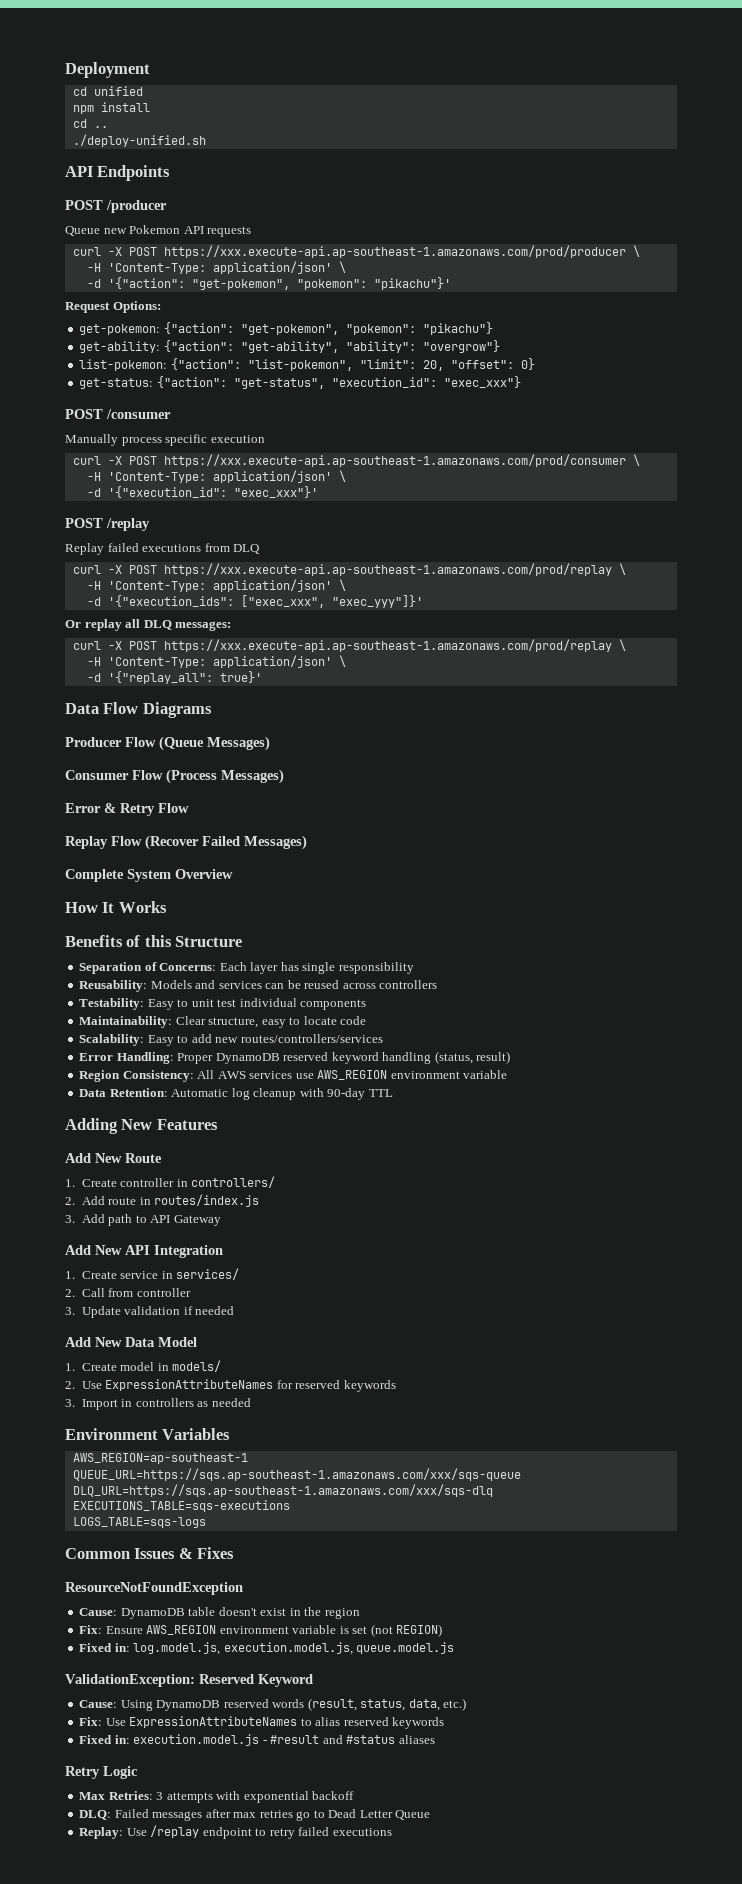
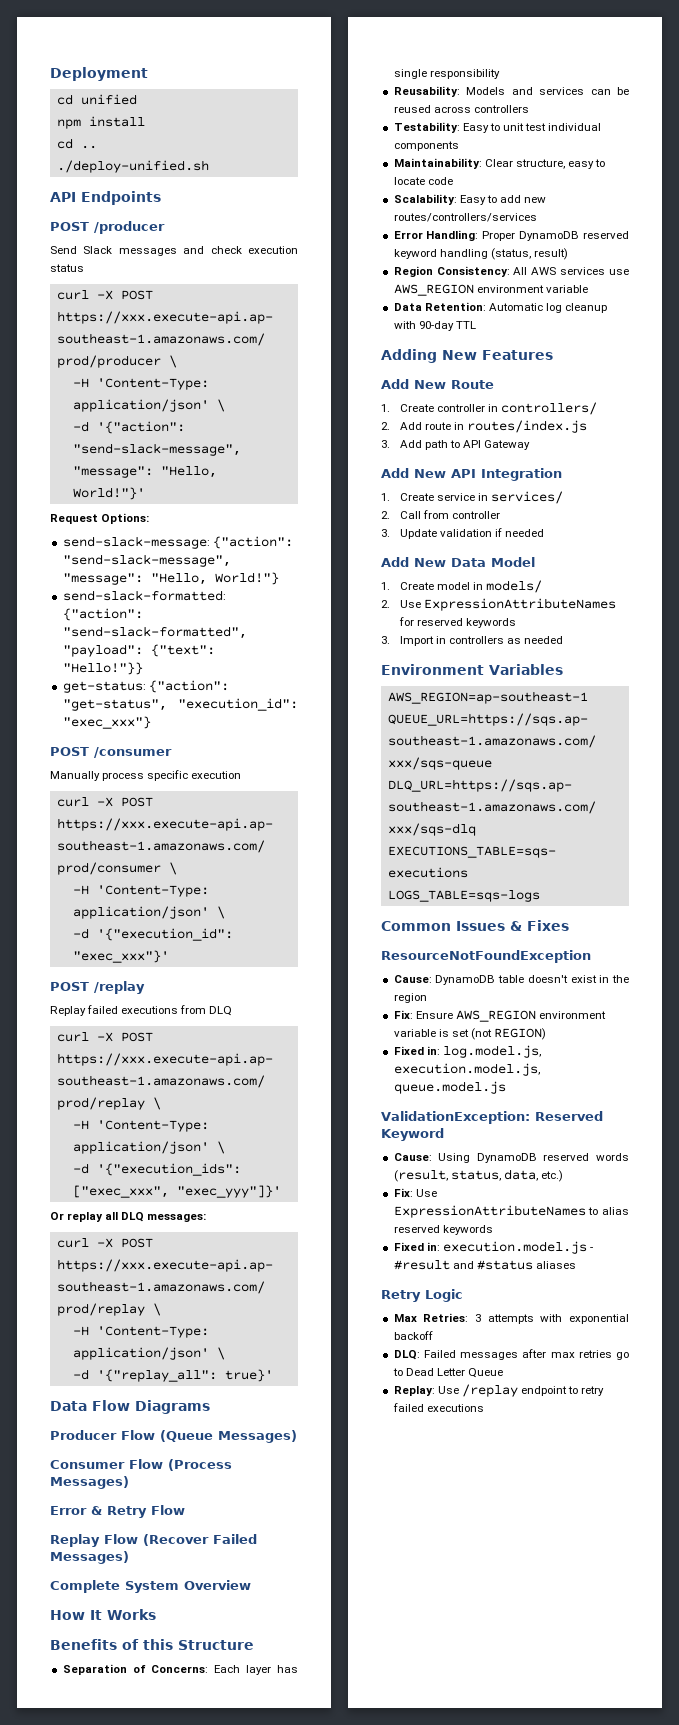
[65,225,252,237] Queue new Pokemon API requests -> [50,246,298,256] [50,264,84,272] Send Slack messages and check execution status
[191,277,451,290] [65,301,161,313] [79,322,493,335] [79,340,500,353] [79,358,535,371] "get-pokemon", "pokemon": "pikachu"}' // Request Options: // get-pokemon: {"action": "get-pokemon", "pokemon": "pikachu"} // get-ability: {"action": "get-ability", "ability": "overgrow"} // list-pokemon: {"action": "list-pokemon", "limit": 20, "offset": 0} -> [72,443,241,456] [72,466,217,478] [72,487,145,500] [50,513,150,524] [62,536,293,549] [62,554,231,567] [62,572,279,585] [62,590,226,601] [62,608,143,621] [62,626,247,639] [62,644,215,657] [62,662,143,675] "send-slack-message", "message": "Hello, World!"}' // Request Options: // send-slack-message: {"action": "send-slack-message", "message": "Hello, World!"} // send-slack-formatted: {"action": "send-slack-formatted", "payload": {"text": "Hello!"}}

